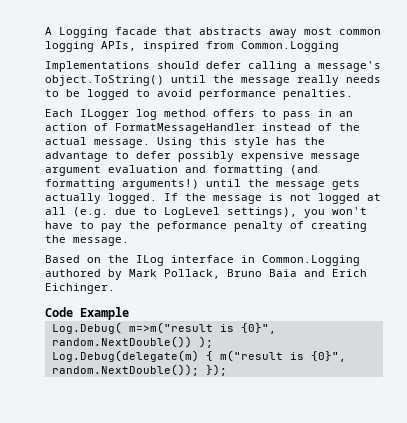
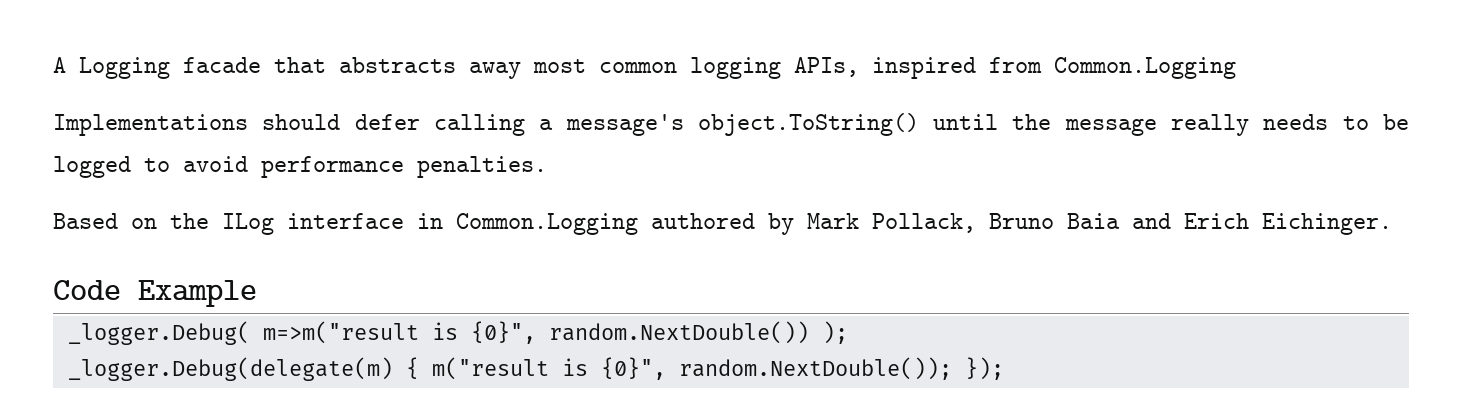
[45,109,353,120] [45,123,360,134] [45,137,325,148] [45,151,360,162] [45,165,318,176] [45,179,360,190] [45,193,381,204] [45,207,367,218] [45,221,367,232] [45,235,129,246] // Each ILogger log method offers to pass in an action of FormatMessageHandler instead of the actual message. Using this style has the advantage to defer possibly expensive message argument evaluation and formatting (and formatting arguments!) until the message gets actually logged. If the message is not logged at all (e.g. due to LogLevel settings), you won't have to pay the peformance penalty of creating the message. -> (547, 167) none
[51,322,122,334] Log.Debug( -> [67,321,250,345] _logger.Debug(
[51,350,199,362] Log.Debug(delegate(m) -> [67,357,393,381] _logger.Debug(delegate(m)

